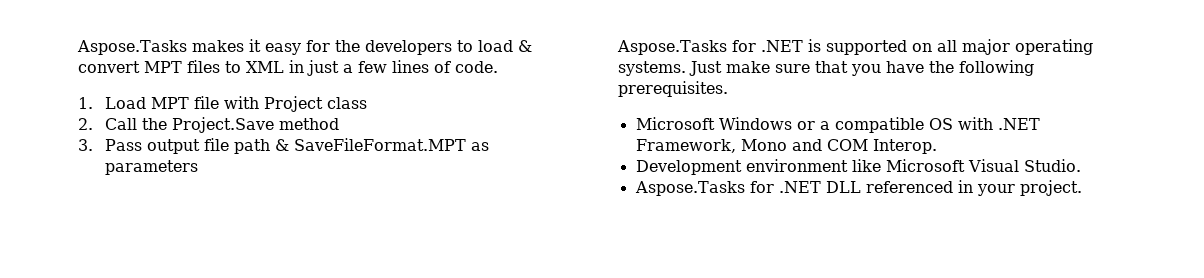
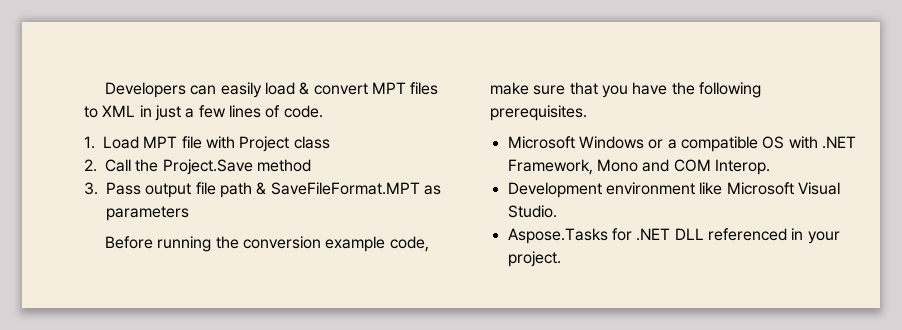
[77,39,473,55] Aspose.Tasks makes it easy for the developers to -> [105,82,262,98] Developers can easily
[617,39,1093,55] [618,61,722,76] Aspose.Tasks for .NET is supported on all major operating systems. Just -> [105,236,429,252] Before running the conversion example code,

